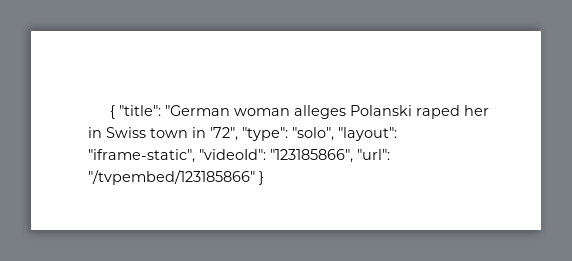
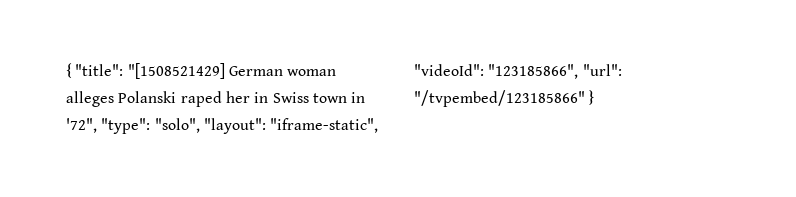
[165,105,231,116] "German -> [127,63,283,79] "[1508521429] German

